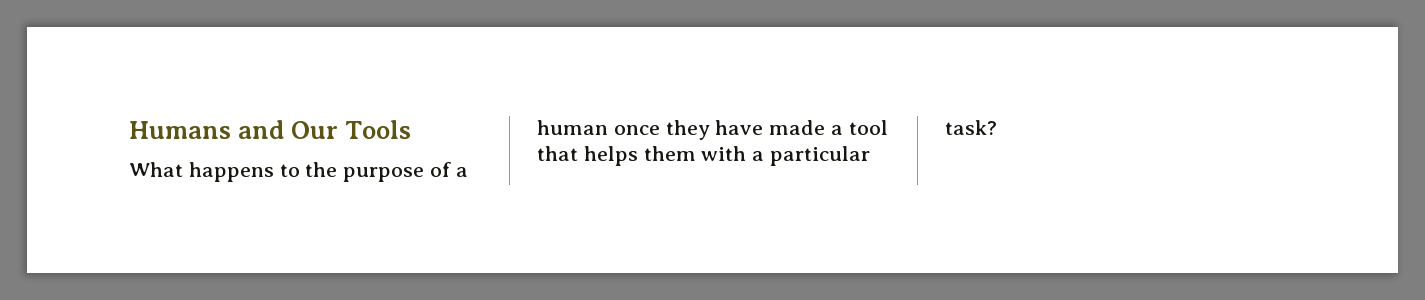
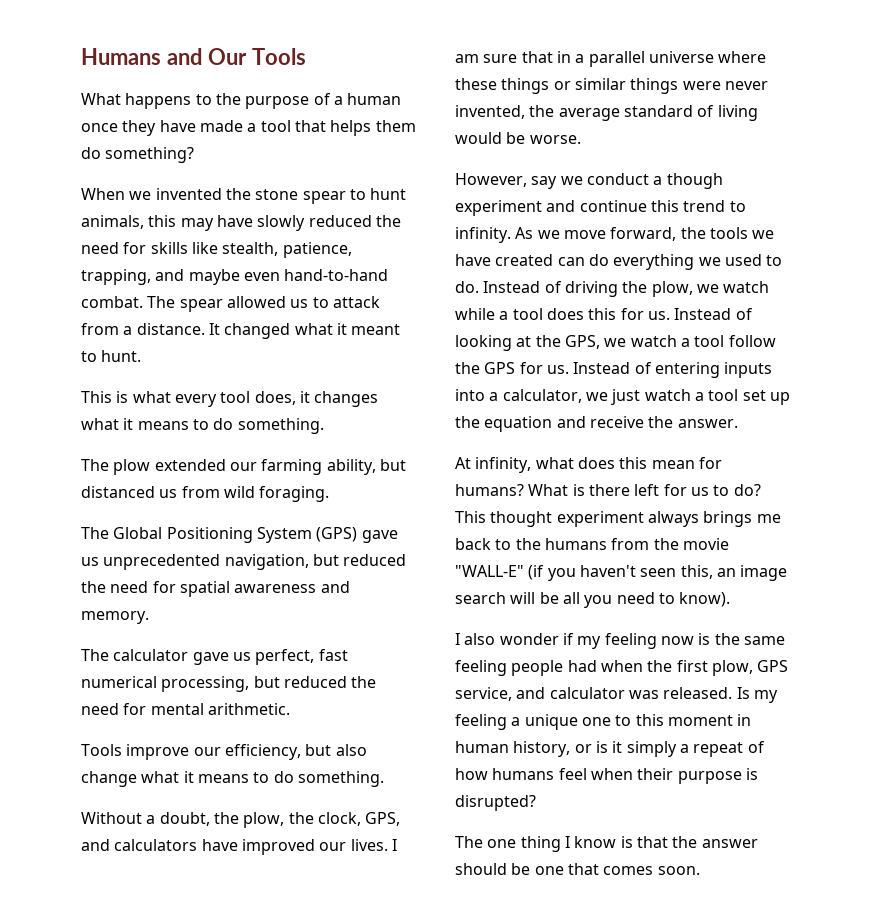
[701,146,871,166] [945,120,997,135] with a particular task? -> [81,147,195,163] [81,188,407,204] [81,215,401,231] [81,242,352,258] [81,269,389,285] [81,296,380,312] [81,323,401,339] [81,350,142,362] [81,391,379,407] [81,418,324,434] [81,459,406,475] [81,486,330,502] [81,527,398,543] [81,554,407,570] [81,581,350,597] [81,611,149,624] [81,649,348,665] [81,676,377,692] [81,703,290,715] [81,744,367,760] [81,771,384,787] [81,812,401,828] [81,839,397,855] [455,51,767,67] [455,78,768,94] [455,105,758,121] [455,132,581,144] [455,173,723,189] [455,200,746,216] [455,227,775,243] [455,254,783,270] [455,281,770,297] [455,308,753,320] [455,335,776,351] [455,362,773,378] [455,389,790,405] [455,416,738,432] [455,457,722,473] [455,484,761,496] [455,511,781,527] [455,538,729,550] [455,565,788,581] [455,592,731,608] [455,633,785,649] [455,660,789,676] [455,687,778,703] [455,714,752,730] [455,741,765,757] [455,768,758,784] [455,795,536,811] [455,836,758,852] [455,863,700,875] do something? // When we invented the stone spear to hunt animals, this may have slowly reduced the need for skills like stealth, patience, trapping, and maybe even hand-to-hand combat. The spear allowed us to attack from a distance. It changed what it meant to hunt. // This is what every tool does, it changes what it means to do something. // The plow extended our farming ability, but distanced us from wild foraging. // The Global Positioning System (GPS) gave us unprecedented navigation, but reduced the need for spatial awareness and memory. // The calculator gave us perfect, fast numerical processing, but reduced the need for mental arithmetic. // Tools improve our efficiency, but also change what it means to do something. // Without a doubt, the plow, the clock, GPS, and calculators have improved our lives. I am sure that in a parallel universe where these things or similar things were never invented, the average standard of living would be worse. // However, say we conduct a though experiment and continue this trend to infinity. As we move forward, the tools we have created can do everything we used to do. Instead of driving the plow, we watch while a tool does this for us. Instead of looking at the GPS, we watch a tool follow the GPS for us. Instead of entering inputs into a calculator, we just watch a tool set up the equation and receive the answer. // At infinity, what does this mean for humans? What is there left for us to do? This thought experiment always brings me back to the humans from the movie "WALL-E" (if you haven't seen this, an image search will be all you need to know). // I also wonder if my feeling now is the same feeling people had when the first plow, GPS service, and calculator was released. Is my feeling a unique one to this moment in human history, or is it simply a repeat of how humans feel when their purpose is disrupted? // The one thing I know is that the answer should be one that comes soon.

